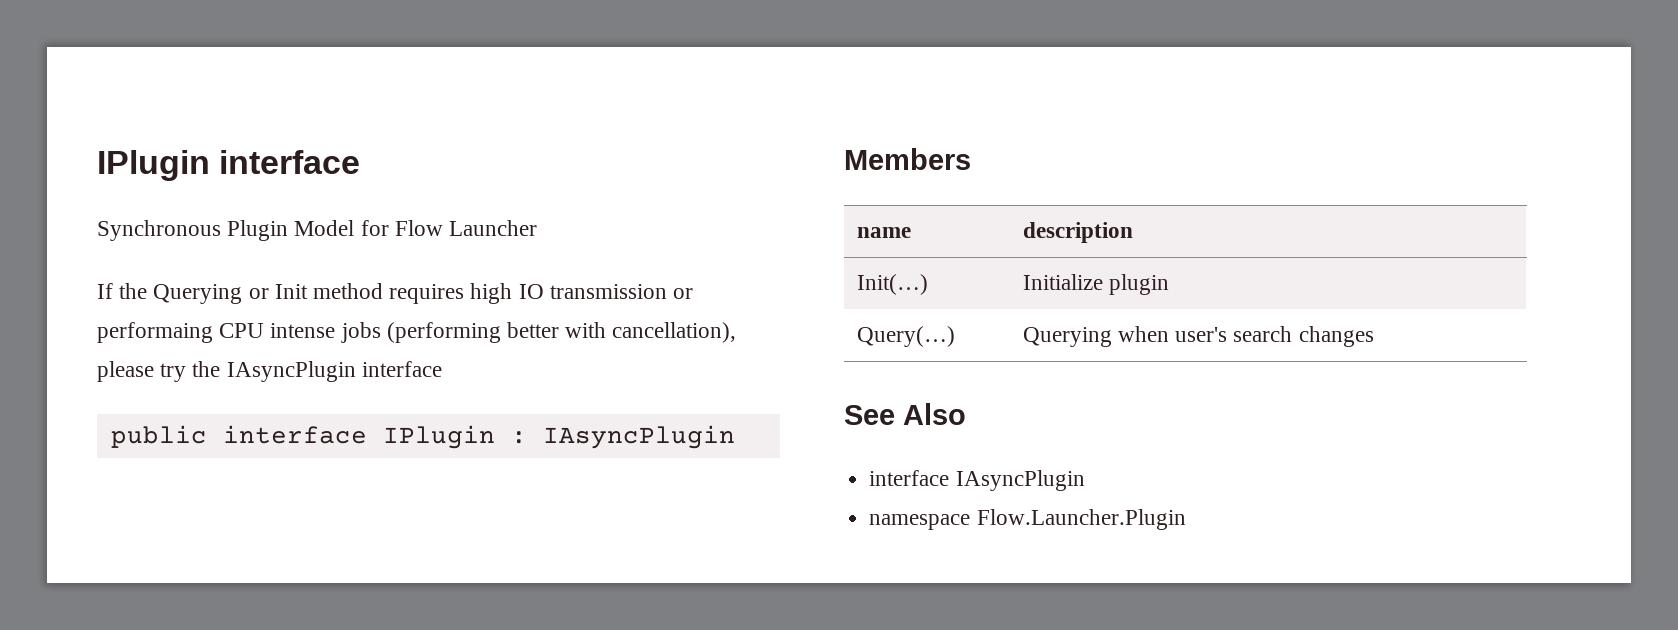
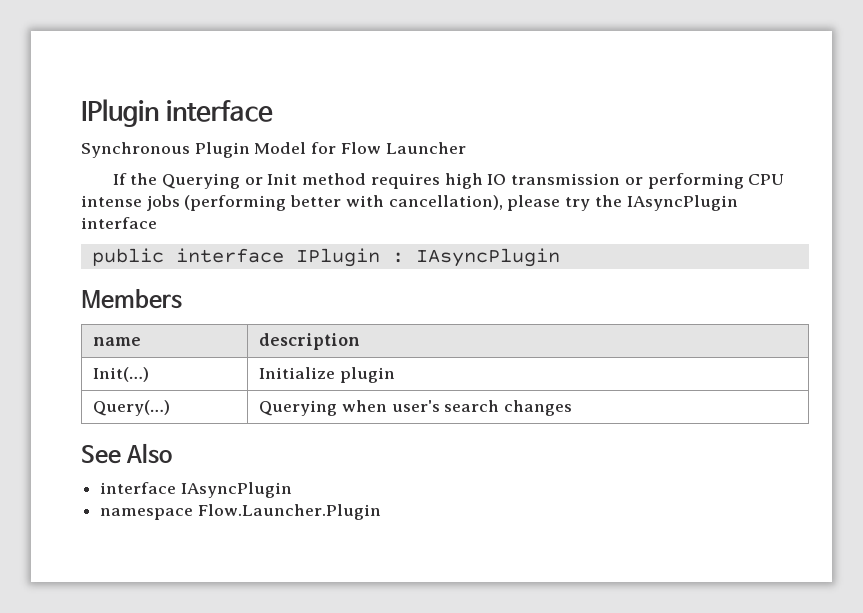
[97,322,213,343] performaing -> [647,173,744,189] performing

